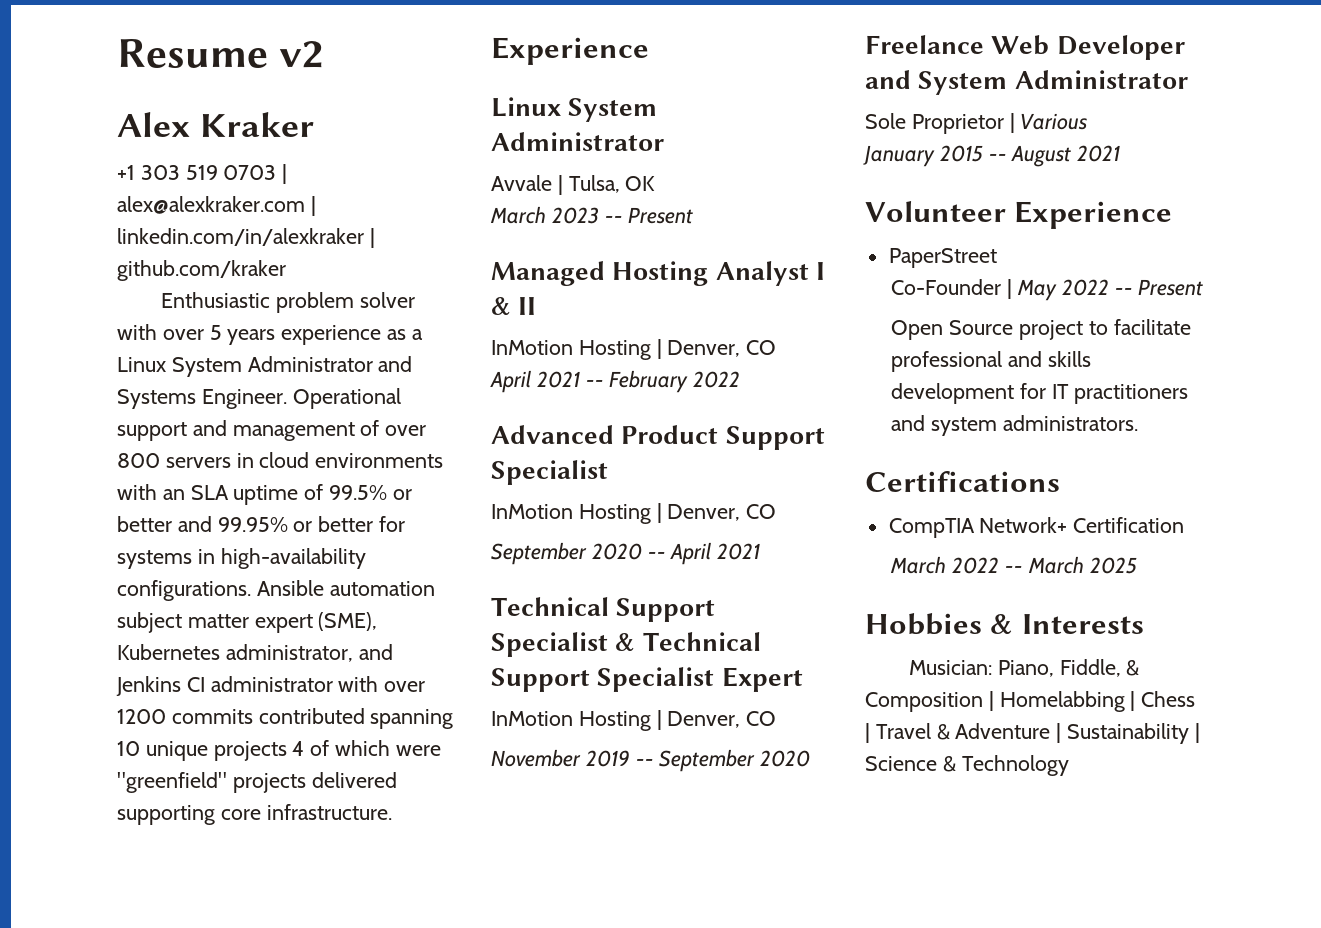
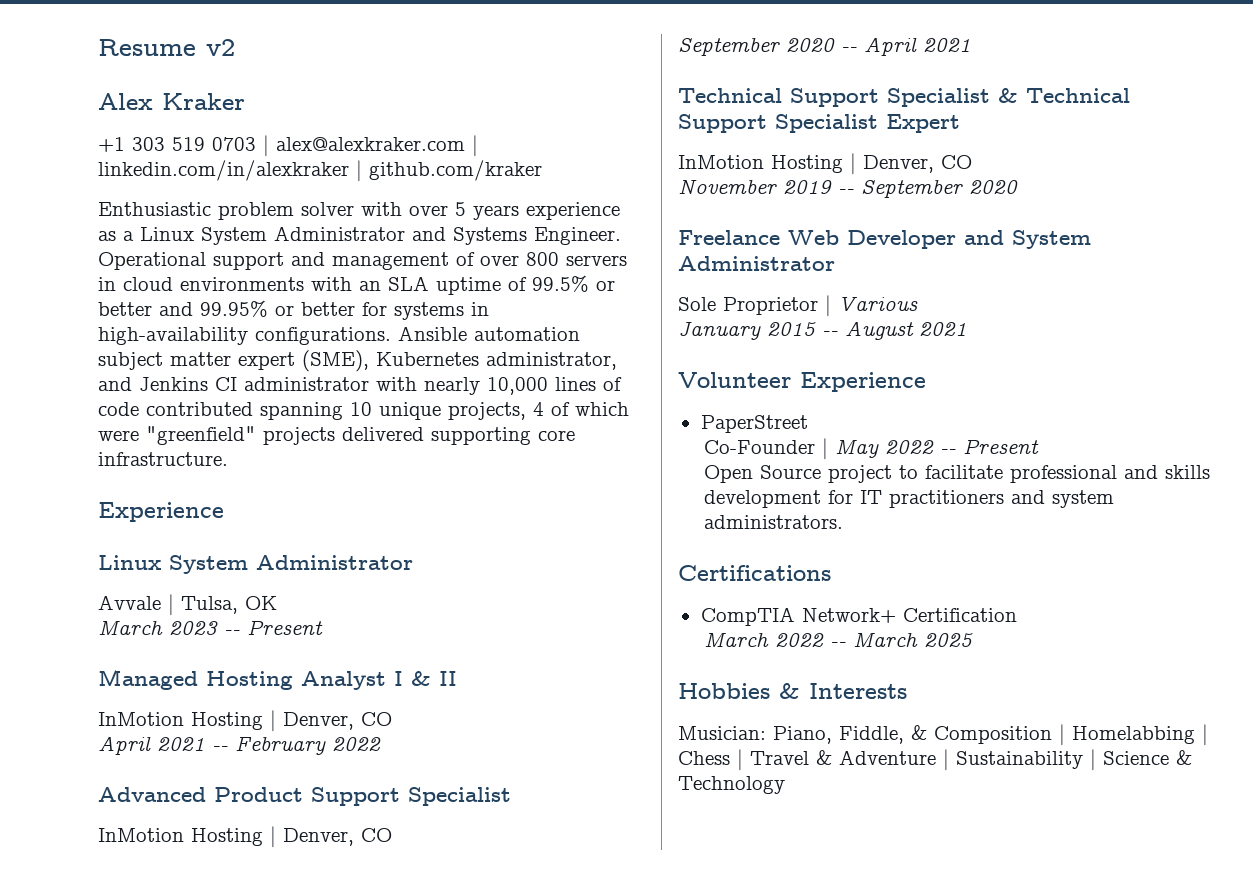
[384,681,426,692] [117,709,253,724] over 1200 commits -> [424,377,622,395] [98,402,139,416] nearly 10,000 lines of code
[213,741,287,761] projects -> [448,402,526,420] projects,

